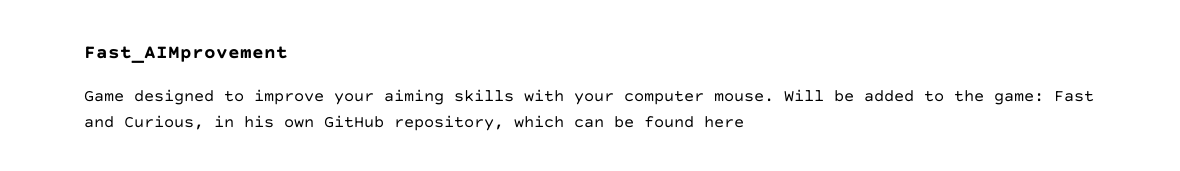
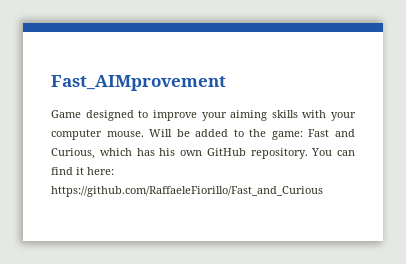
[214,115,234,128] in -> [99,148,155,156] which has
[394,115,744,131] repository, which can be found here -> [250,148,355,159] [51,167,114,175] [51,186,323,197] repository. You can find it here: https://github.com/RaffaeleFiorillo/Fast_and_Curious

